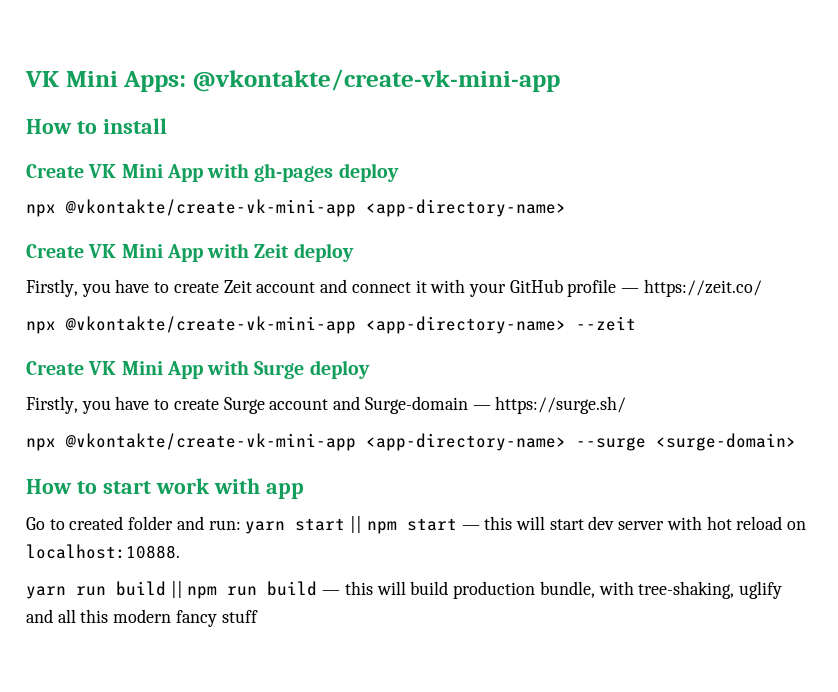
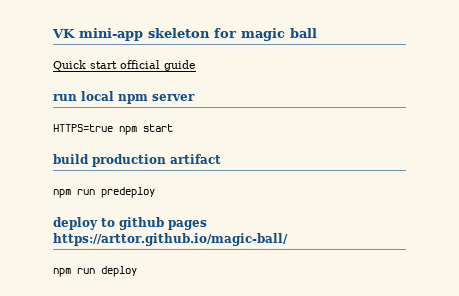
[25,69,560,92] [26,118,167,134] [26,163,399,182] [26,199,566,217] [26,243,354,262] [26,279,762,297] [26,316,636,334] [26,360,370,379] [26,396,627,414] [26,433,796,451] [26,478,304,499] [26,516,807,534] [26,544,180,559] [26,581,782,599] [26,609,258,627] VK Mini Apps: @vkontakte/create-vk-mini-app // How to install // Create VK Mini App with gh-pages deploy // npx @vkontakte/create-vk-mini-app <app-directory-name> // Create VK Mini App with Zeit deploy // Firstly, you have to create Zeit account and connect it with your GitHub profile — https://zeit.co/ // npx @vkontakte/create-vk-mini-app <app-directory-name> --zeit // Create VK Mini App with Surge deploy // Firstly, you have to create Surge account and Surge-domain — https://surge.sh/ // npx @vkontakte/create-vk-mini-app <app-directory-name> --surge <surge-domain> // How to start work with app // Go to created folder and run: yarn start || npm start — this will start dev server with hot reload on localhost:10888. // yarn run build || npm run build — this will build production bundle, with tree-shaking, uglify and all this modern fancy stuff -> [52,28,317,41] [53,60,196,71] [53,91,195,104] [53,124,173,135] [53,154,221,167] [53,187,155,198] [53,217,207,230] [53,233,288,246] [53,266,137,277] VK mini-app skeleton for magic ball // Quick start official guide // run local npm server // HTTPS=true npm start // build production artifact // npm run predeploy // deploy to github pages https://arttor.github.io/magic-ball/ // npm run deploy

